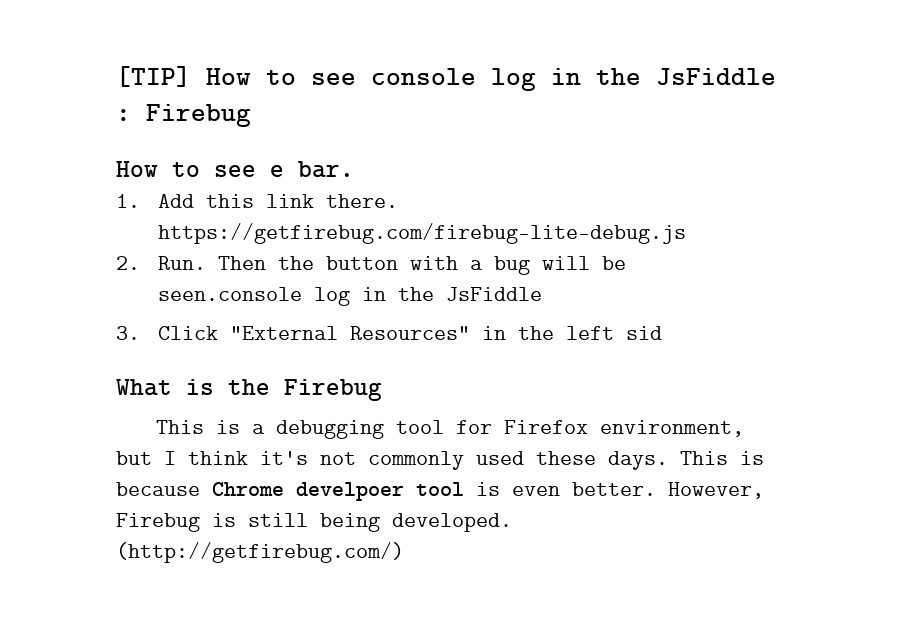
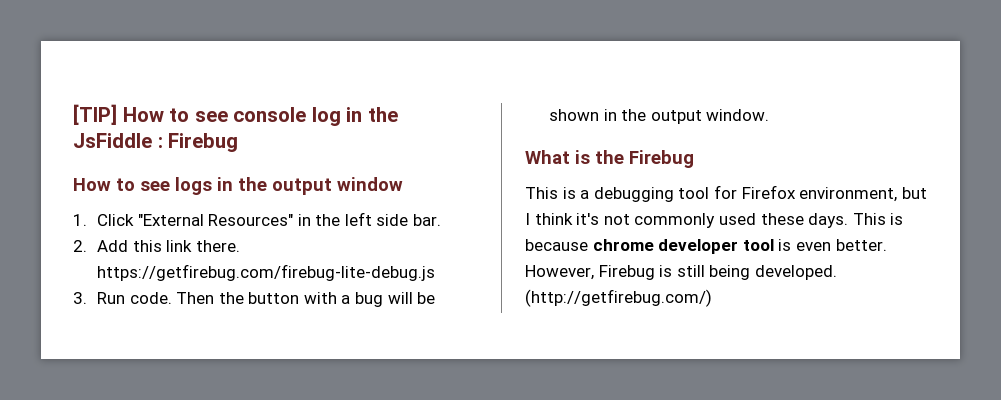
[270,165,284,177] e -> [175,177,403,195] [73,212,409,226] logs in the output window // 1. Click "External Resources" in the left side
[116,194,140,208] 1. -> [73,240,87,252] 2.
[116,256,207,270] 2. Run. -> [73,292,172,304] 3. Run code.
[158,287,543,306] [116,326,663,340] seen.console log in the JsFiddle // 3. Click "External Resources" in the left sid -> [548,109,770,124] shown in the output window.
[212,482,404,501] Chrome develpoer -> [592,239,739,254] chrome developer

